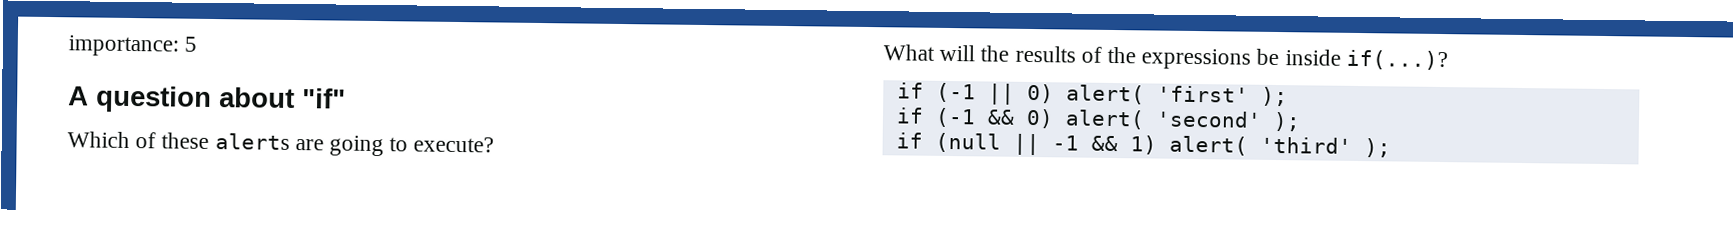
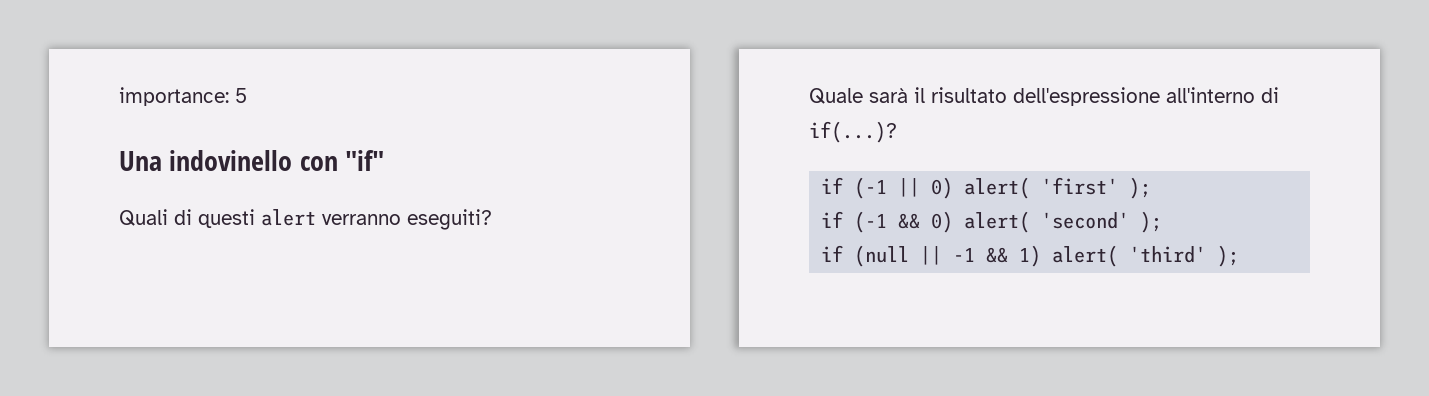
[68,85,346,113] [67,131,495,157] [883,44,1341,70] A question about "if" // Which of these alerts are going to execute? // What will the results of the expressions be inside -> [119,150,385,171] [119,209,492,230] [809,87,1279,106] Una indovinello con "if" // Quali di questi alert verranno eseguiti? // Quale sarà il risultato dell'espressione all'interno di

